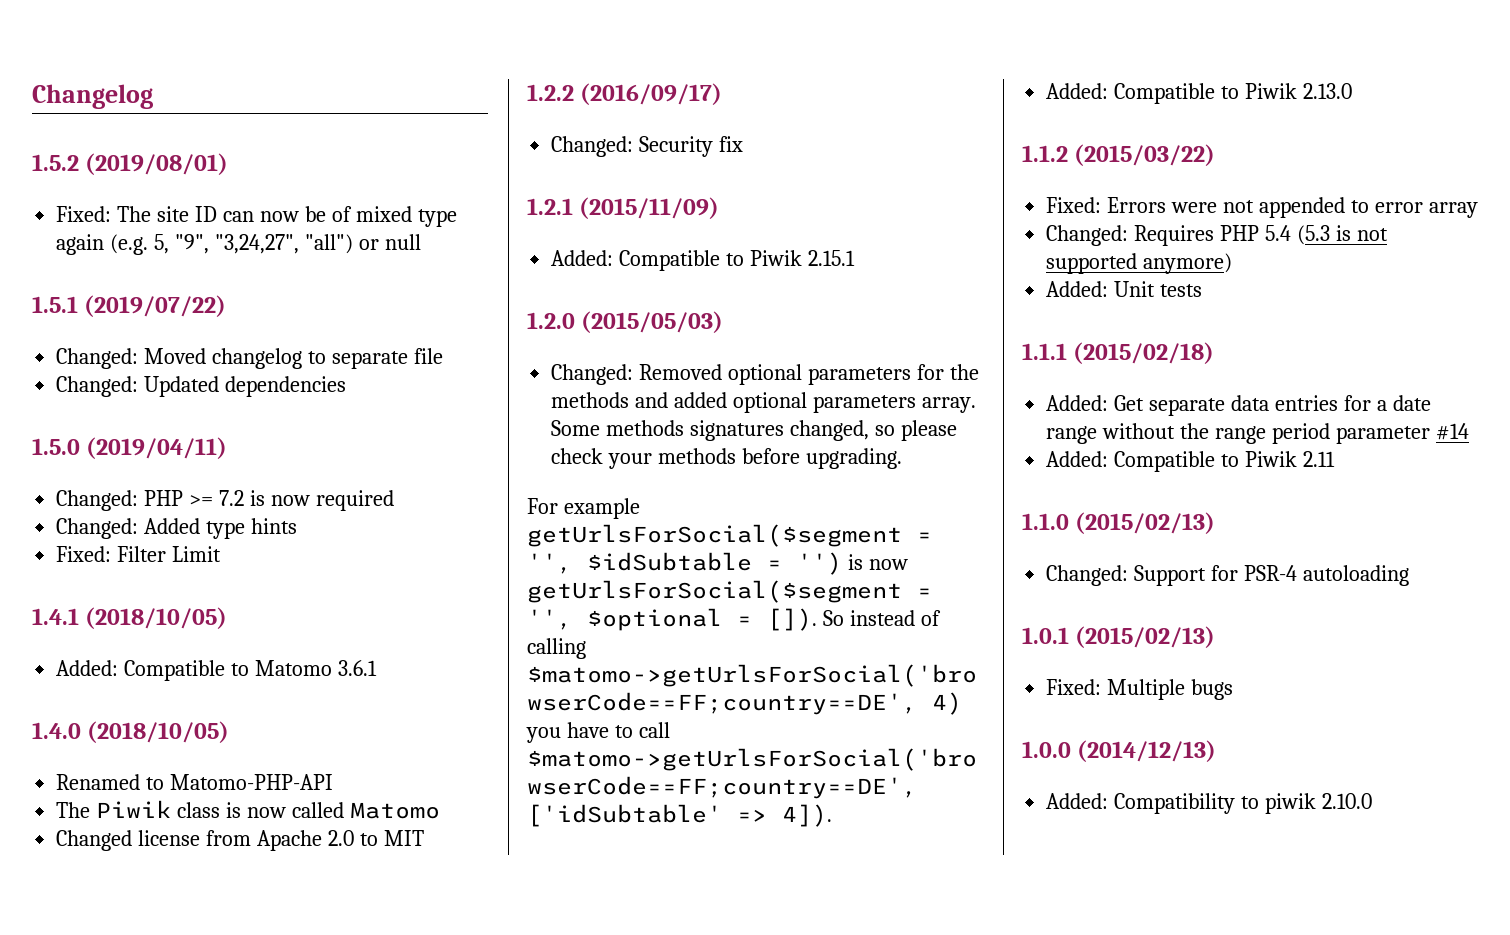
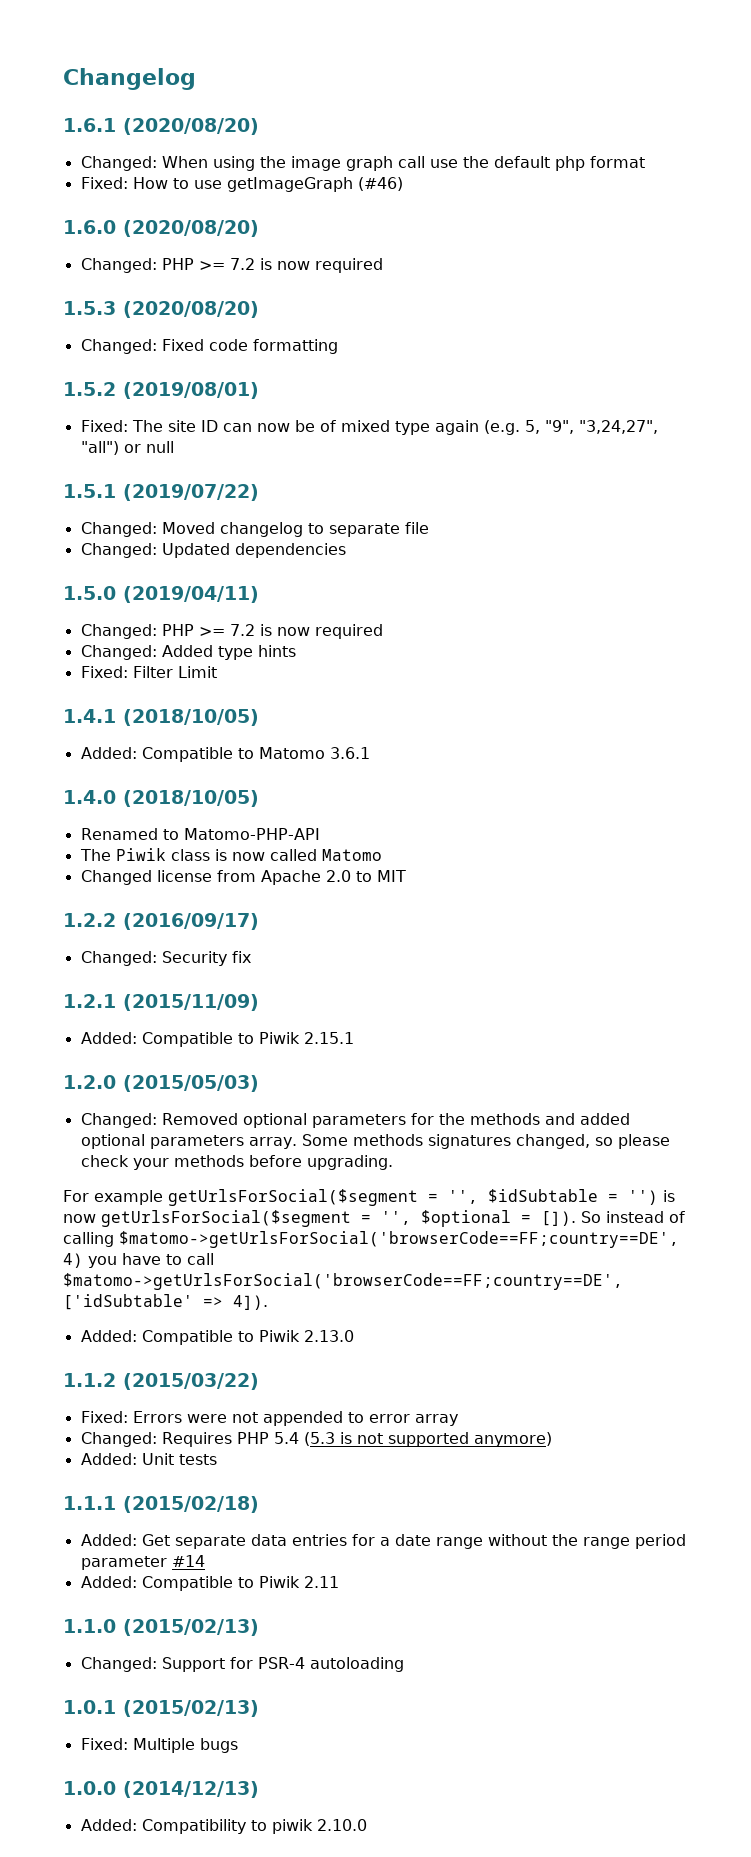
(153, 96) none -> [63,118,259,135] [80,156,645,171] [80,177,403,192] [63,220,259,237] [80,258,383,273] [63,301,259,318] [80,339,338,354] // 1.6.1 (2020/08/20) // Changed: When using the image graph call use the default php format // Fixed: How to use getImageGraph (#46) // 1.6.0 (2020/08/20) // Changed: PHP >= 7.2 is now required // 1.5.3 (2020/08/20) // Changed: Fixed code formatting

